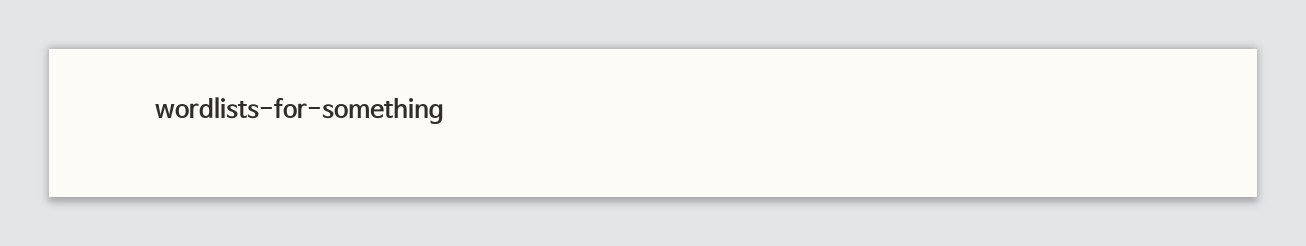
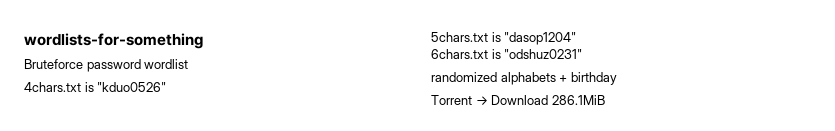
(444, 110) none -> [24,59,189,72] [24,82,167,92] [431,32,577,45] [431,49,583,59] [431,72,617,85] [431,95,605,105] // Bruteforce password wordlist // 4chars.txt is "kduo0526" // 5chars.txt is "dasop1204" // 6chars.txt is "odshuz0231" // randomized alphabets + birthday // Torrent → Download 286.1MiB

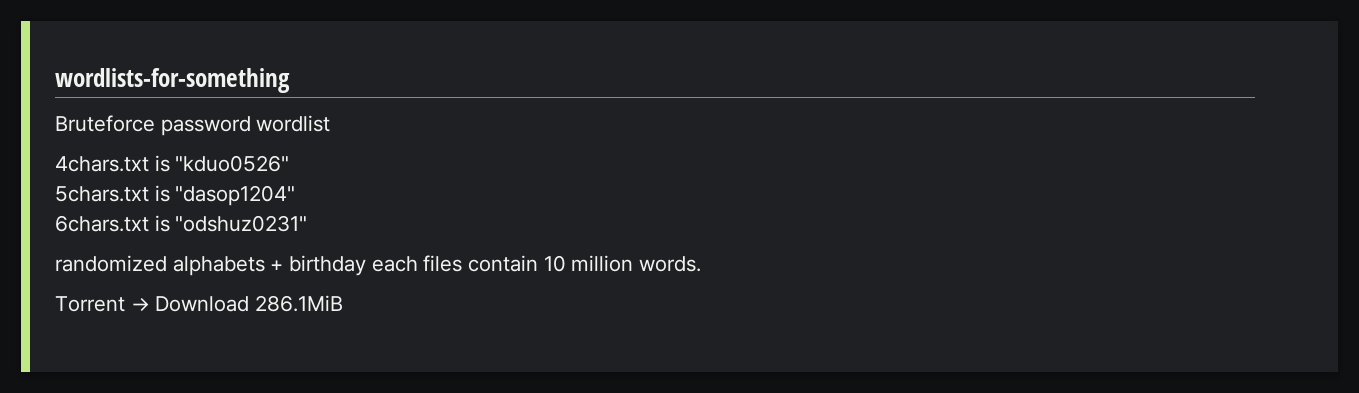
(617, 78) none -> [371,255,702,272] each files contain 10 million words.

